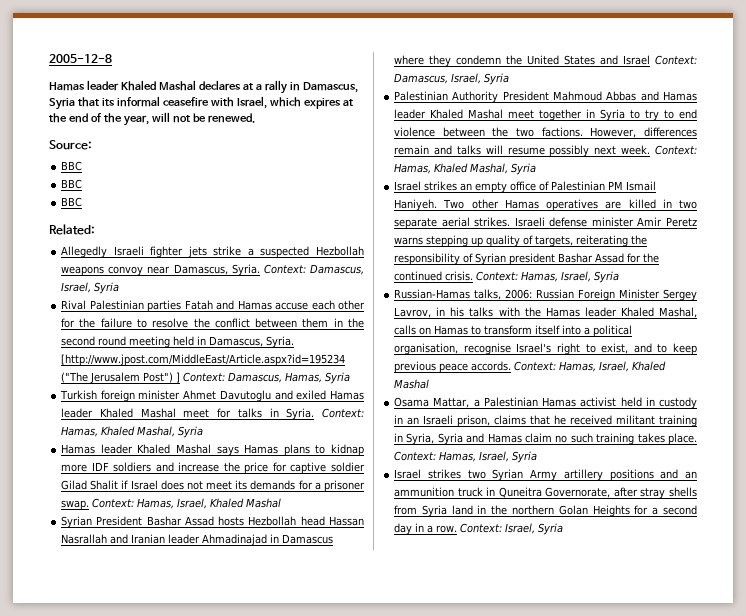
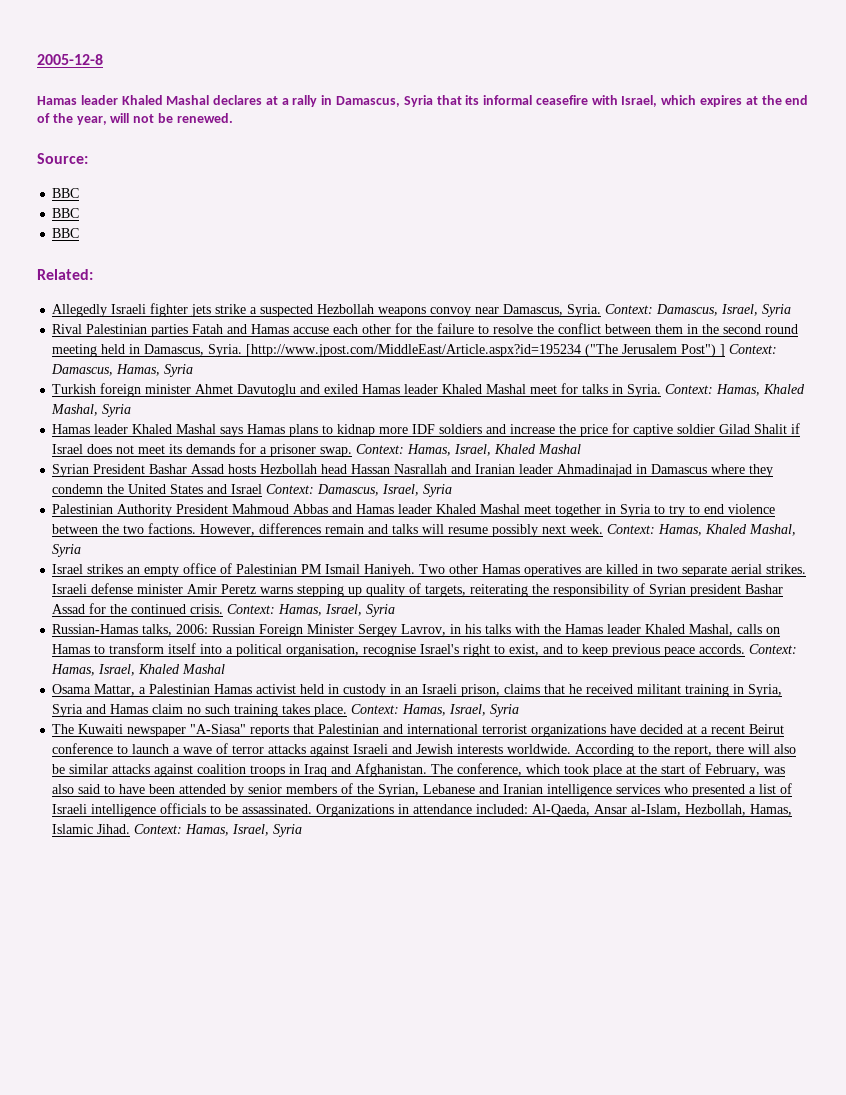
[394,469,697,481] [394,487,697,499] [394,505,697,517] [394,523,503,535] Israel strikes two Syrian Army artillery positions and an ammunition truck in Quneitra Governorate, after stray shells from Syria land in the northern Golan Heights for a second day in a row. Context: -> [52,724,785,737] [52,743,797,757] [52,763,786,777] [52,783,793,797] [52,803,793,817] [52,824,230,836] The Kuwaiti newspaper "A-Siasa" reports that Palestinian and international terrorist organizations have decided at a recent Beirut conference to launch a wave of terror attacks against Israeli and Jewish interests worldwide. According to the report, there will also be similar attacks against coalition troops in Iraq and Afghanistan. The conference, which took place at the start of February, was also said to have been attended by senior members of the Syrian, Lebanese and Iranian intelligence services who presented a list of Israeli intelligence officials to be assassinated. Organizations in attendance included: Al-Qaeda, Ansar al-Islam, Hezbollah, Hamas, Islamic Jihad. Context: Hamas,

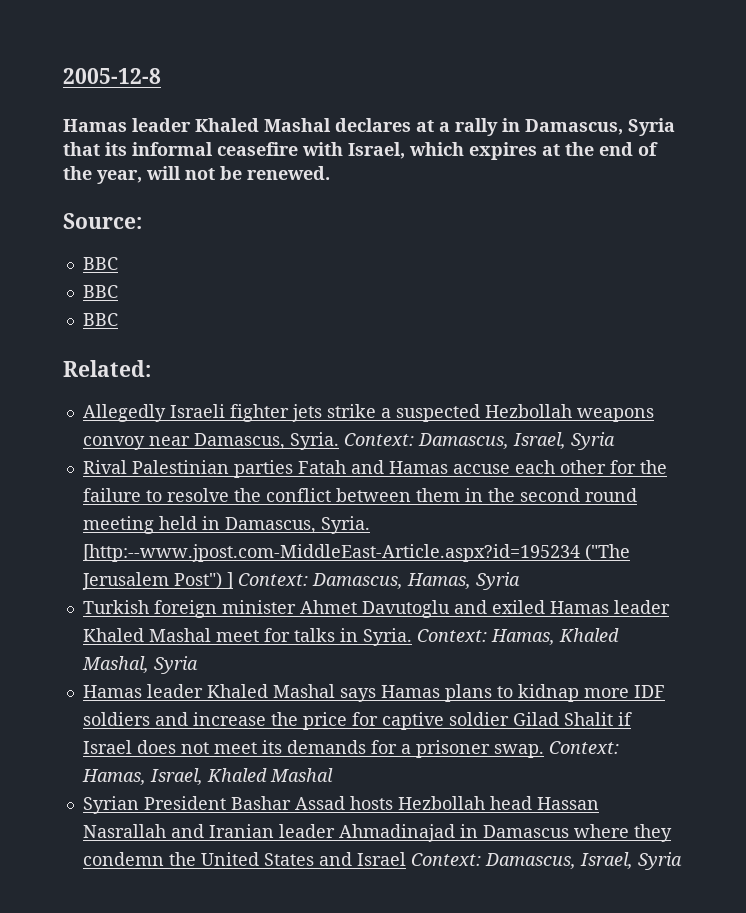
[246,344,582,357] [http://www.jpost.com/MiddleEast/Article.aspx?id=195234 -> [82,544,580,562] [http:--www.jpost.com-MiddleEast-Article.aspx?id=195234
[52,504,776,517] [52,523,797,537] [52,544,82,557] [52,563,807,577] [52,583,784,597] [52,603,396,617] [52,624,781,637] [52,643,798,657] [51,664,226,676] [52,684,783,697] [52,704,520,717] [52,724,785,737] [52,743,797,757] [52,763,786,777] [52,783,793,797] [52,803,793,817] [52,824,303,837] // Palestinian Authority President Mahmoud Abbas and Hamas leader Khaled Mashal meet together in Syria to try to end violence between the two factions. However, differences remain and talks will resume possibly next week. Context: Hamas, Khaled Mashal, Syria // Israel strikes an empty office of Palestinian PM Ismail Haniyeh. Two other Hamas operatives are killed in two separate aerial strikes. Israeli defense minister Amir Peretz warns stepping up quality of targets, reiterating the responsibility of Syrian president Bashar Assad for the continued crisis. Context: Hamas, Israel, Syria // Russian-Hamas talks, 2006: Russian Foreign Minister Sergey Lavrov, in his talks with the Hamas leader Khaled Mashal, calls on Hamas to transform itself into a political organisation, recognise Israel's right to exist, and to keep previous peace accords. Context: Hamas, Israel, Khaled Mashal // Osama Mattar, a Palestinian Hamas activist held in custody in an Israeli prison, claims that he received militant training in Syria, Syria and Hamas claim no such training takes place. Context: Hamas, Israel, Syria // The Kuwaiti newspaper "A-Siasa" reports that Palestinian and international terrorist organizations have decided at a recent Beirut conference to launch a wave of terror attacks against Israeli and Jewish interests worldwide. According to the report, there will also be similar attacks against coalition troops in Iraq and Afghanistan. The conference, which took place at the start of February, was also said to have been attended by senior members of the Syrian, Lebanese and Iranian intelligence services who presented a list of Israeli intelligence officials to be assassinated. Organizations in attendance included: Al-Qaeda, Ansar al-Islam, Hezbollah, Hamas, Islamic Jihad. Context: Hamas, Israel, Syria -> (682, 861) none

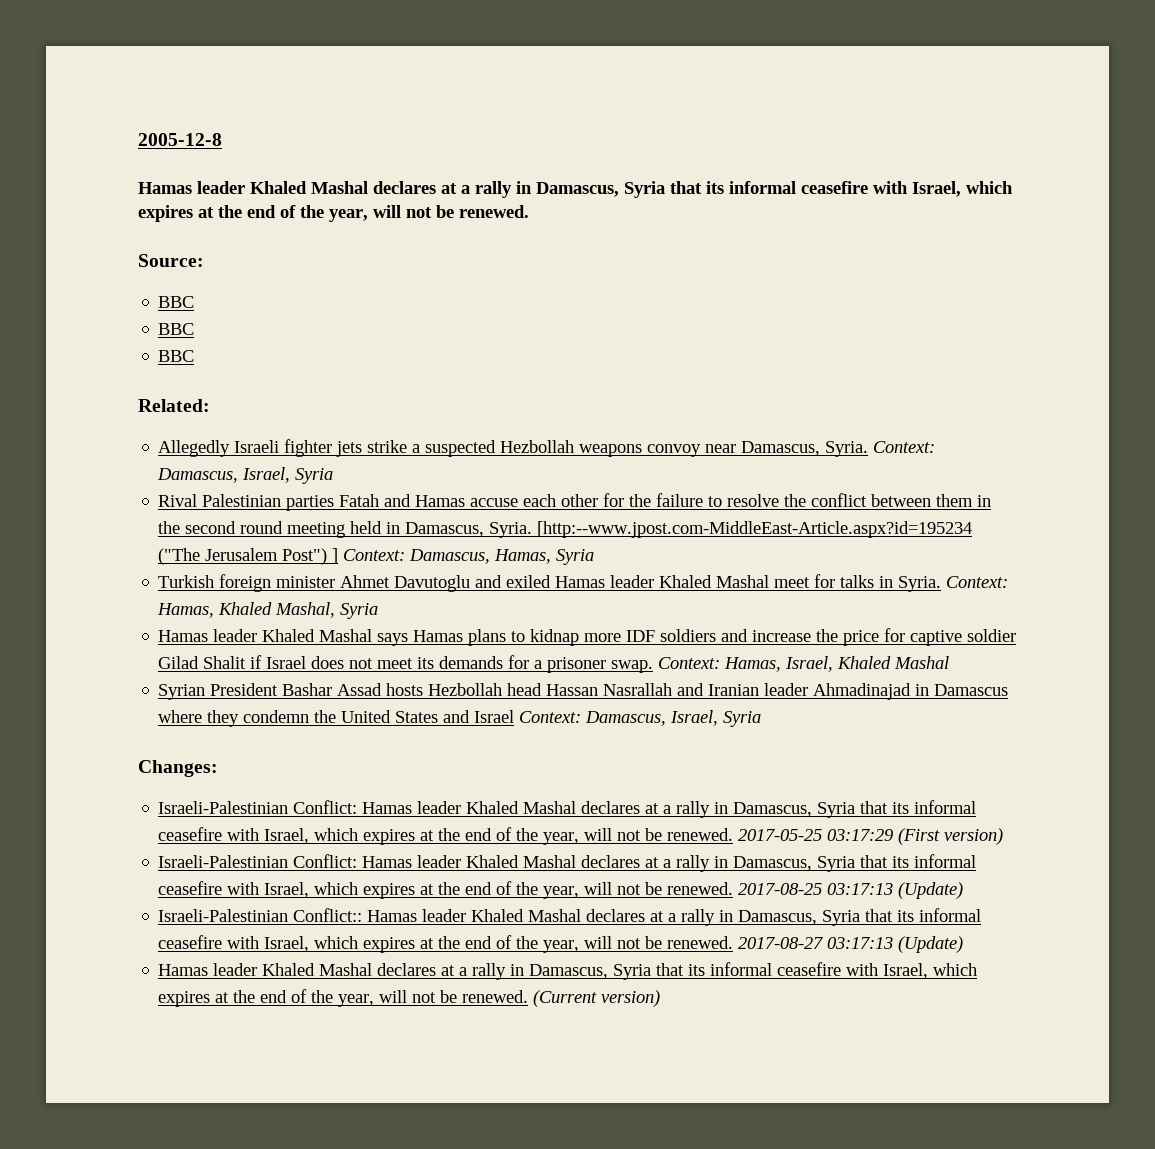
(682, 861) none -> [138,760,218,777] [158,800,977,818] [158,827,1004,845] [158,854,977,872] [158,881,964,899] [158,908,982,926] [158,935,964,953] [158,962,978,980] [158,989,661,1007] // Changes: // Israeli-Palestinian Conflict: Hamas leader Khaled Mashal declares at a rally in Damascus, Syria that its informal ceasefire with Israel, which expires at the end of the year, will not be renewed. 2017-05-25 03:17:29 (First version) // Israeli-Palestinian Conflict: Hamas leader Khaled Mashal declares at a rally in Damascus, Syria that its informal ceasefire with Israel, which expires at the end of the year, will not be renewed. 2017-08-25 03:17:13 (Update) // Israeli-Palestinian Conflict:: Hamas leader Khaled Mashal declares at a rally in Damascus, Syria that its informal ceasefire with Israel, which expires at the end of the year, will not be renewed. 2017-08-27 03:17:13 (Update) // Hamas leader Khaled Mashal declares at a rally in Damascus, Syria that its informal ceasefire with Israel, which expires at the end of the year, will not be renewed. (Current version)

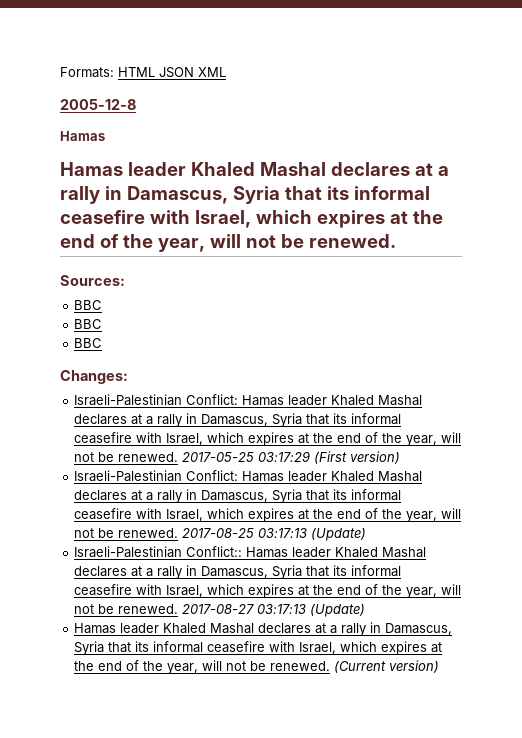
(138, 139) none -> [60,67,226,78] Formats: HTML JSON XML //
(192, 188) none -> [60,162,123,176] // Hamas
[138,254,204,267] Source: -> [60,275,125,286] Sources:
[138,399,210,412] [158,439,936,457] [157,467,334,484] [158,493,992,511] [158,521,973,538] [158,548,595,565] [158,574,1009,592] [157,602,379,619] [158,628,1017,646] [158,655,950,673] [158,683,1009,700] [158,710,762,727] // Related: // Allegedly Israeli fighter jets strike a suspected Hezbollah weapons convoy near Damascus, Syria. Context: Damascus, Israel, Syria // Rival Palestinian parties Fatah and Hamas accuse each other for the failure to resolve the conflict between them in the second round meeting held in Damascus, Syria. [http:--www.jpost.com-MiddleEast-Article.aspx?id=195234 ("The Jerusalem Post") ] Context: Damascus, Hamas, Syria // Turkish foreign minister Ahmet Davutoglu and exiled Hamas leader Khaled Mashal meet for talks in Syria. Context: Hamas, Khaled Mashal, Syria // Hamas leader Khaled Mashal says Hamas plans to kidnap more IDF soldiers and increase the price for captive soldier Gilad Shalit if Israel does not meet its demands for a prisoner swap. Context: Hamas, Israel, Khaled Mashal // Syrian President Bashar Assad hosts Hezbollah head Hassan Nasrallah and Iranian leader Ahmadinajad in Damascus where they condemn the United States and Israel Context: Damascus, Israel, Syria -> (103, 343) none

